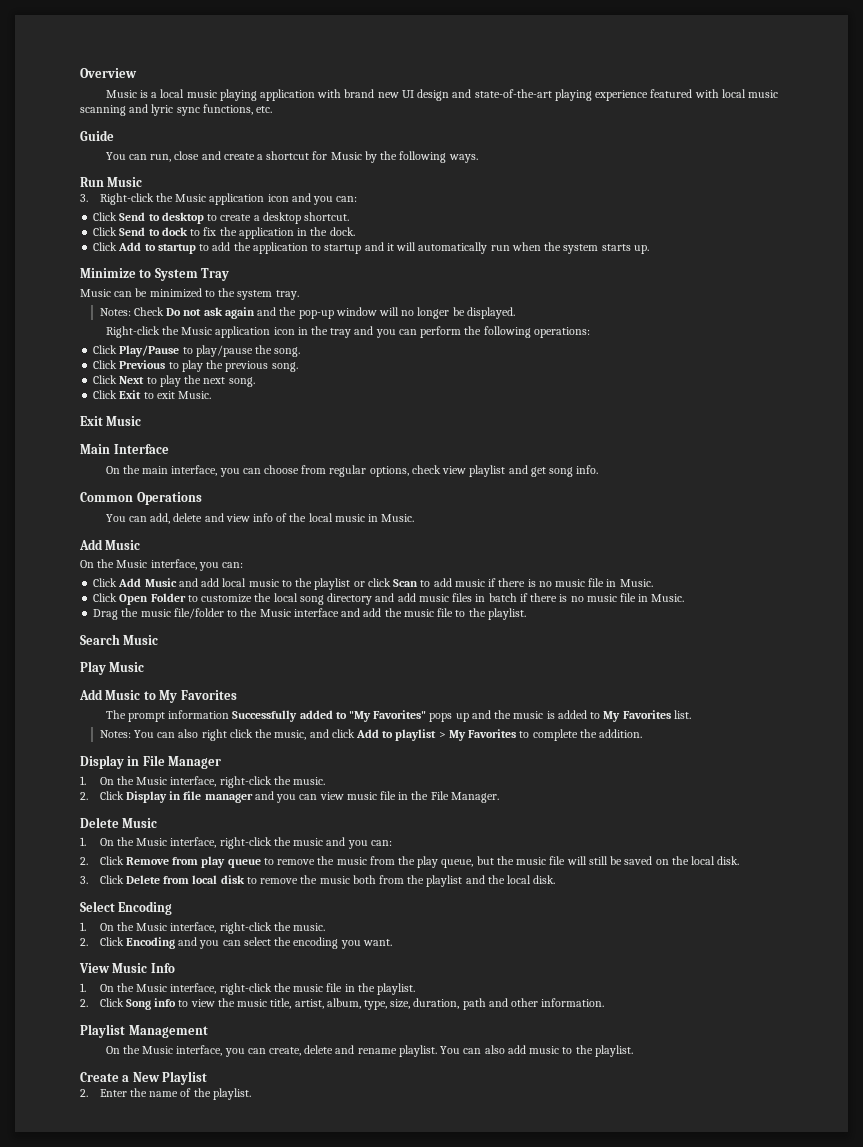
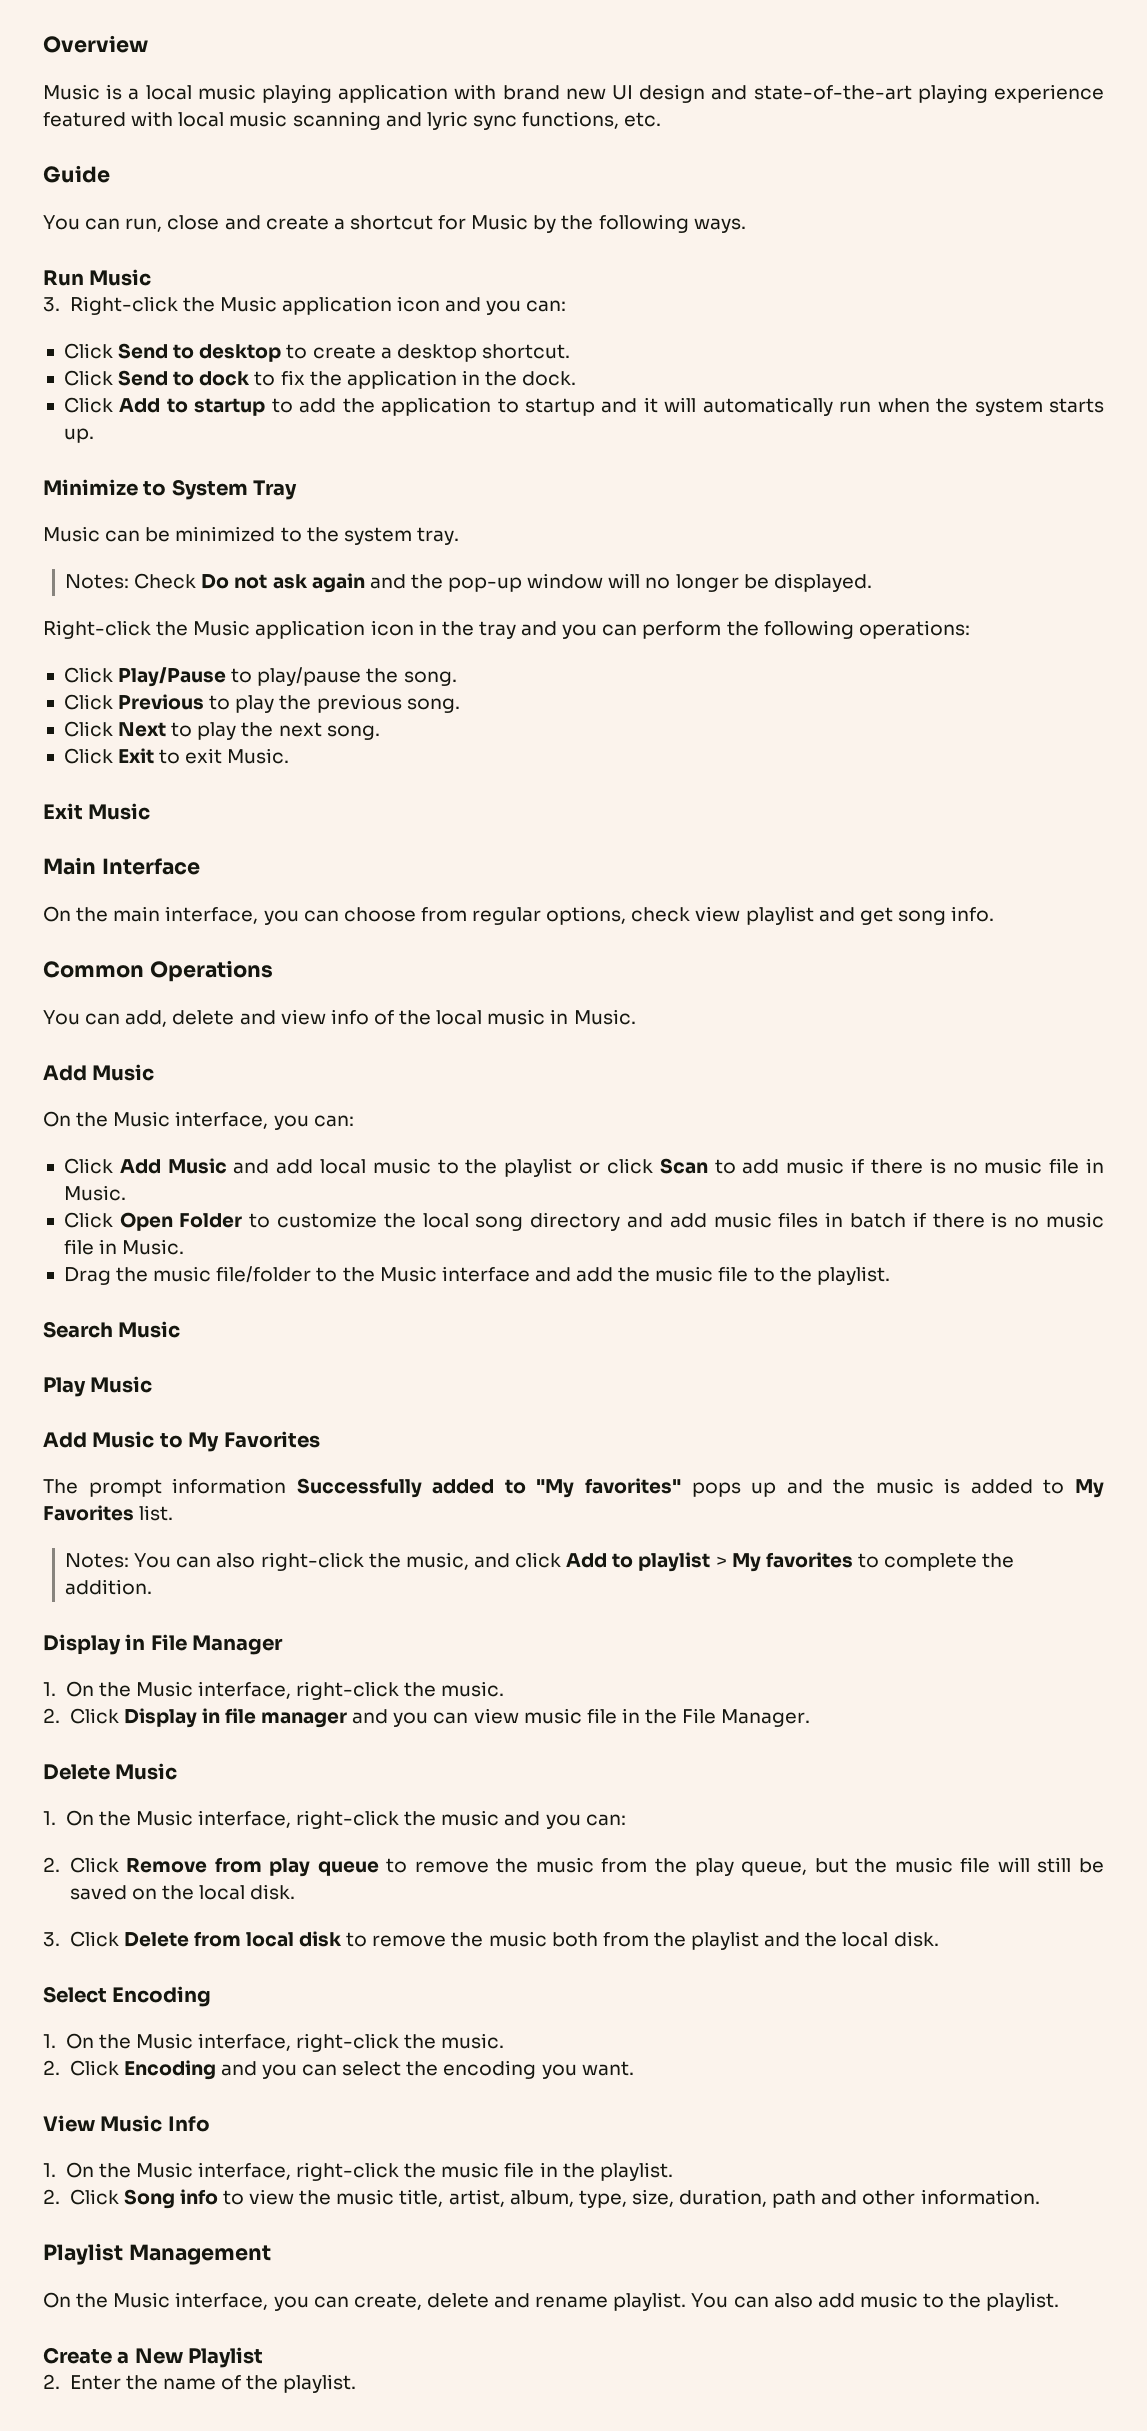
[373,710,427,719] Favorites" -> [584,1478,681,1494] favorites"
[201,729,253,741] right click -> [260,1552,364,1571] right-click
[468,729,517,738] Favorites -> [765,1552,853,1568] favorites

